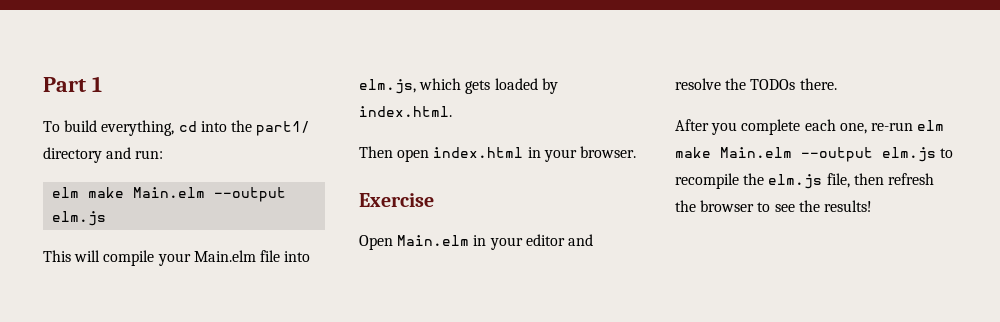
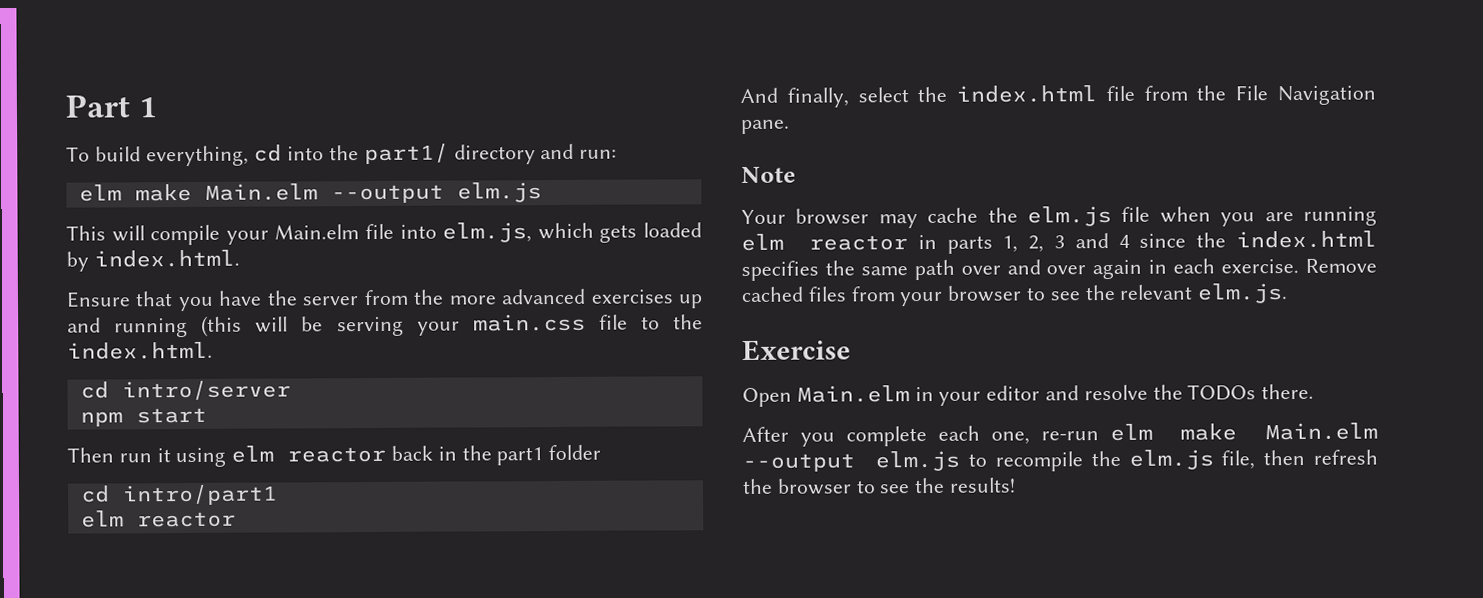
[359,146,636,162] Then open index.html in your browser. -> [66,288,703,312] [67,313,704,338] [67,341,213,360] [79,380,291,401] [79,407,207,427] [67,444,602,468] [79,484,278,506] [80,510,236,528] [740,85,1376,108] [741,119,790,134] [741,166,796,183] [741,205,1377,229] [741,230,1377,254] [741,258,1377,281] [741,283,1289,307] Ensure that you have the server from the more advanced exercises up and running (this will be serving your main.css file to the index.html. // cd intro/server // npm start // Then run it using elm reactor back in the part1 folder // cd intro/part1 // elm reactor // And finally, select the index.html file from the File Navigation pane. // Note // Your browser may cache the elm.js file when you are running elm reactor in parts 1, 2, 3 and 4 since the index.html specifies the same path over and over again in each exercise. Remove cached files from your browser to see the relevant elm.js.

